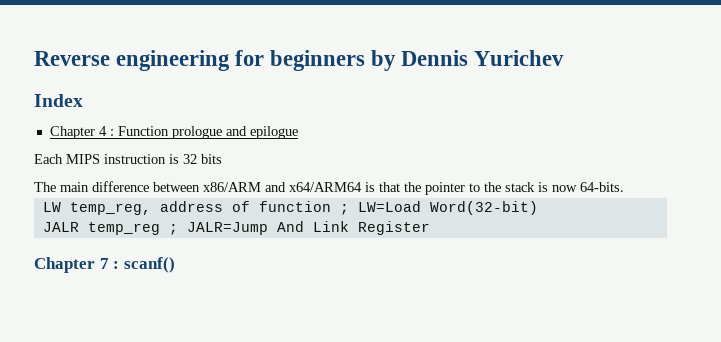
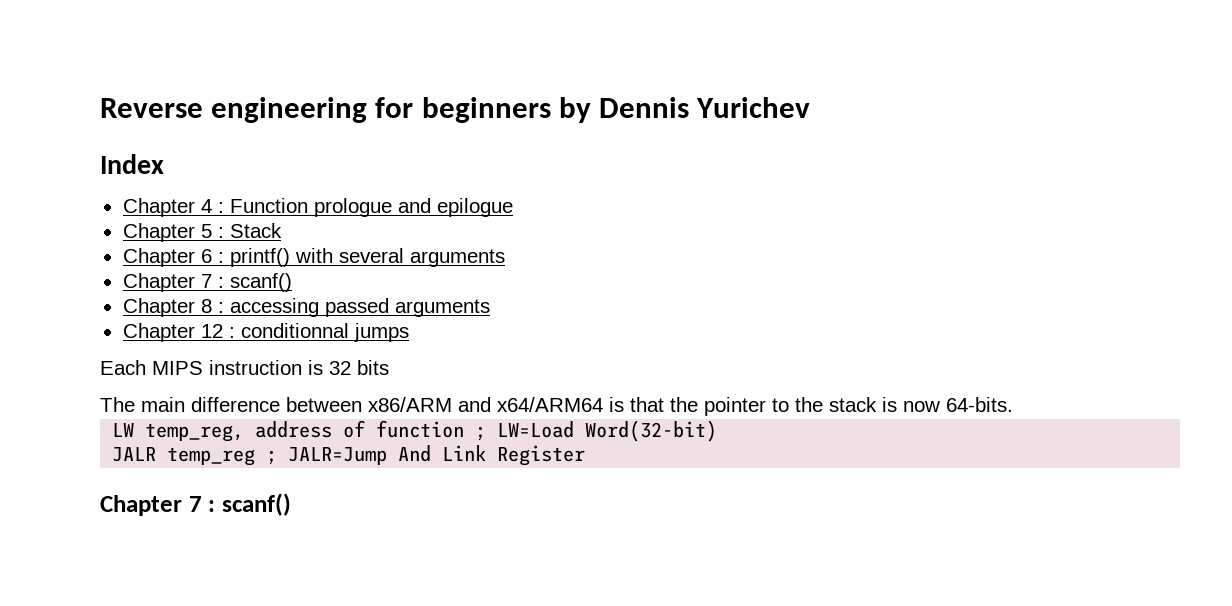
(298, 132) none -> [122,223,282,242] [122,248,505,267] [122,273,292,292] [122,298,490,317] [122,323,409,342] // Chapter 5 : Stack // Chapter 6 : printf() with several arguments // Chapter 7 : scanf() // Chapter 8 : accessing passed arguments // Chapter 12 : conditionnal jumps

